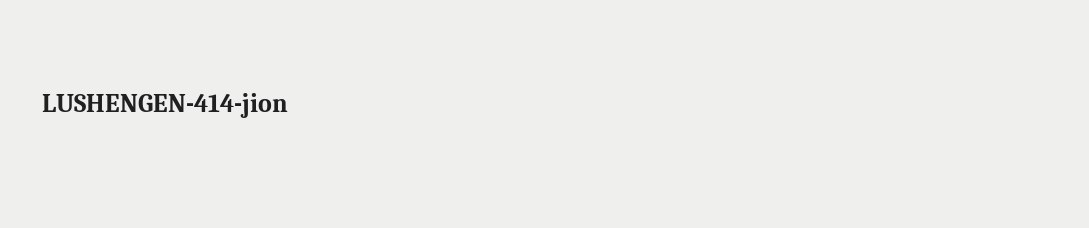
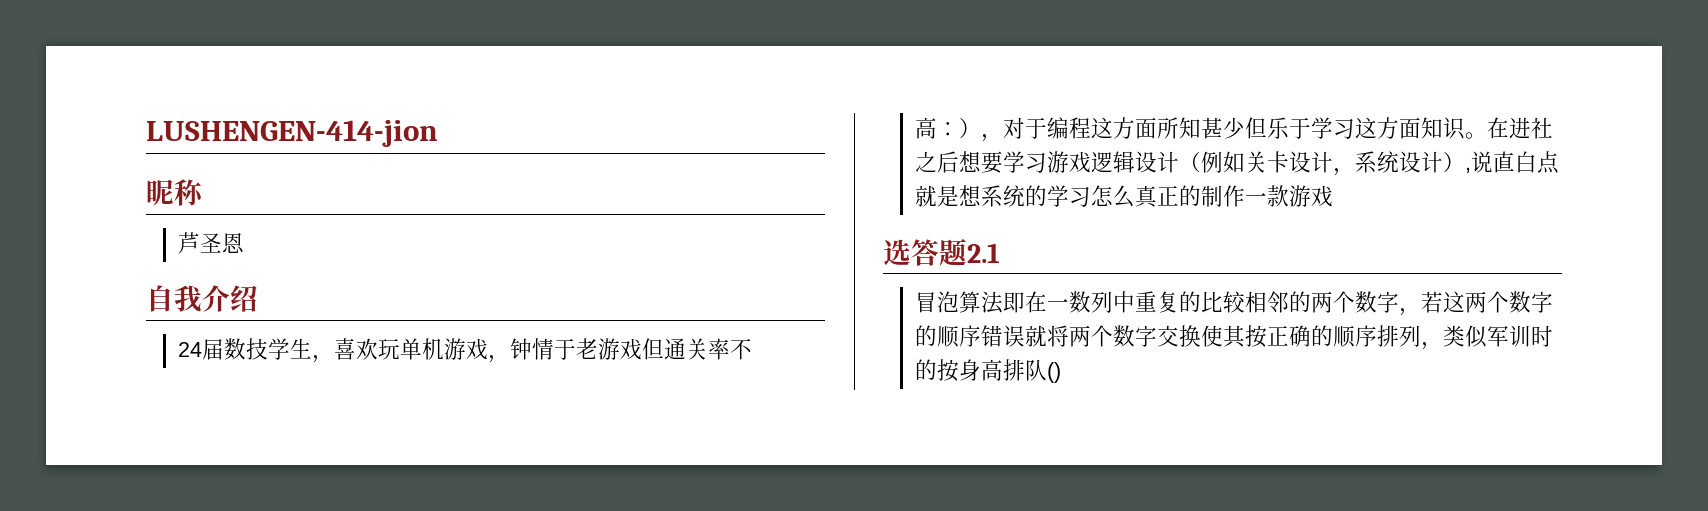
(288, 105) none -> [146,179,204,206] [178,232,245,254] [146,285,258,312] [178,338,753,363] [915,117,1554,142] [915,151,1560,176] [915,185,1334,208] [883,238,1000,266] [915,291,1554,316] [915,325,1554,350] [915,359,1062,383] // 昵称 // 芦圣恩 // 自我介绍 // 24届数技学生，喜欢玩单机游戏，钟情于老游戏但通关率不高：），对于编程这方面所知甚少但乐于学习这方面知识。在进社之后想要学习游戏逻辑设计（例如关卡设计，系统设计）,说直白点就是想系统的学习怎么真正的制作一款游戏 // 选答题2.1 // 冒泡算法即在一数列中重复的比较相邻的两个数字，若这两个数字的顺序错误就将两个数字交换使其按正确的顺序排列，类似军训时的按身高排队()

